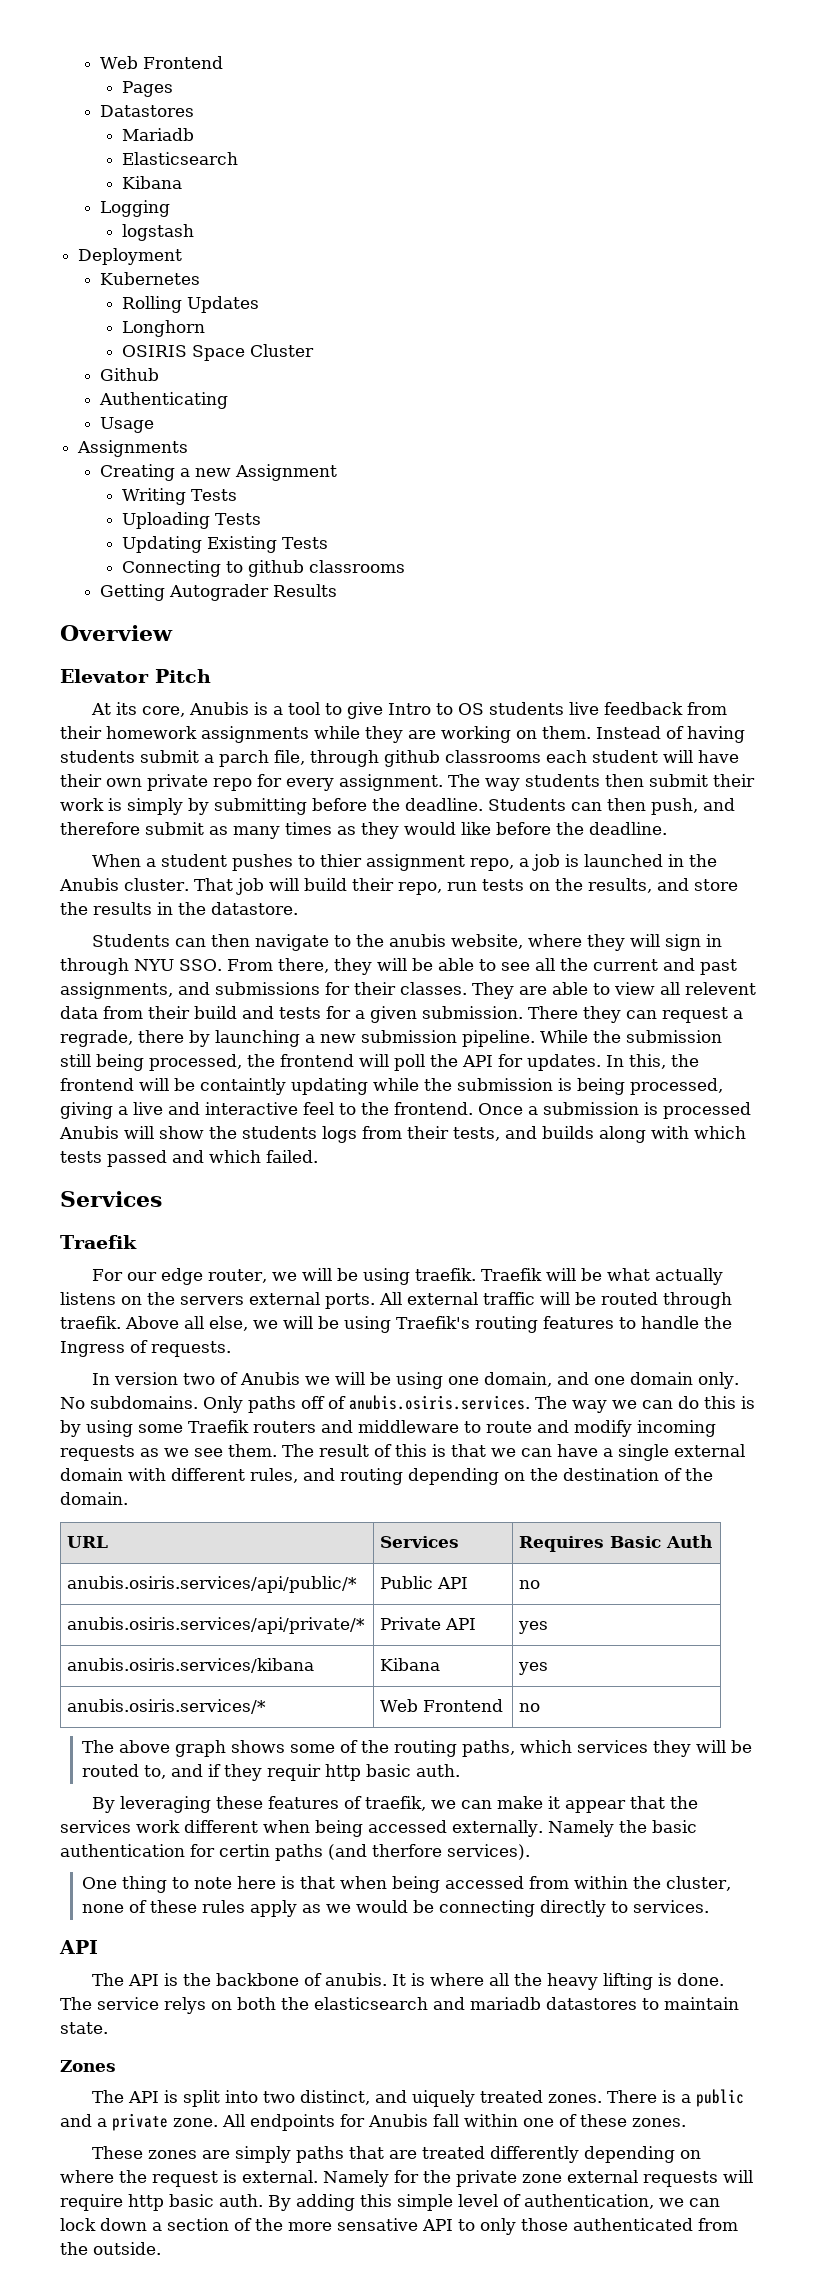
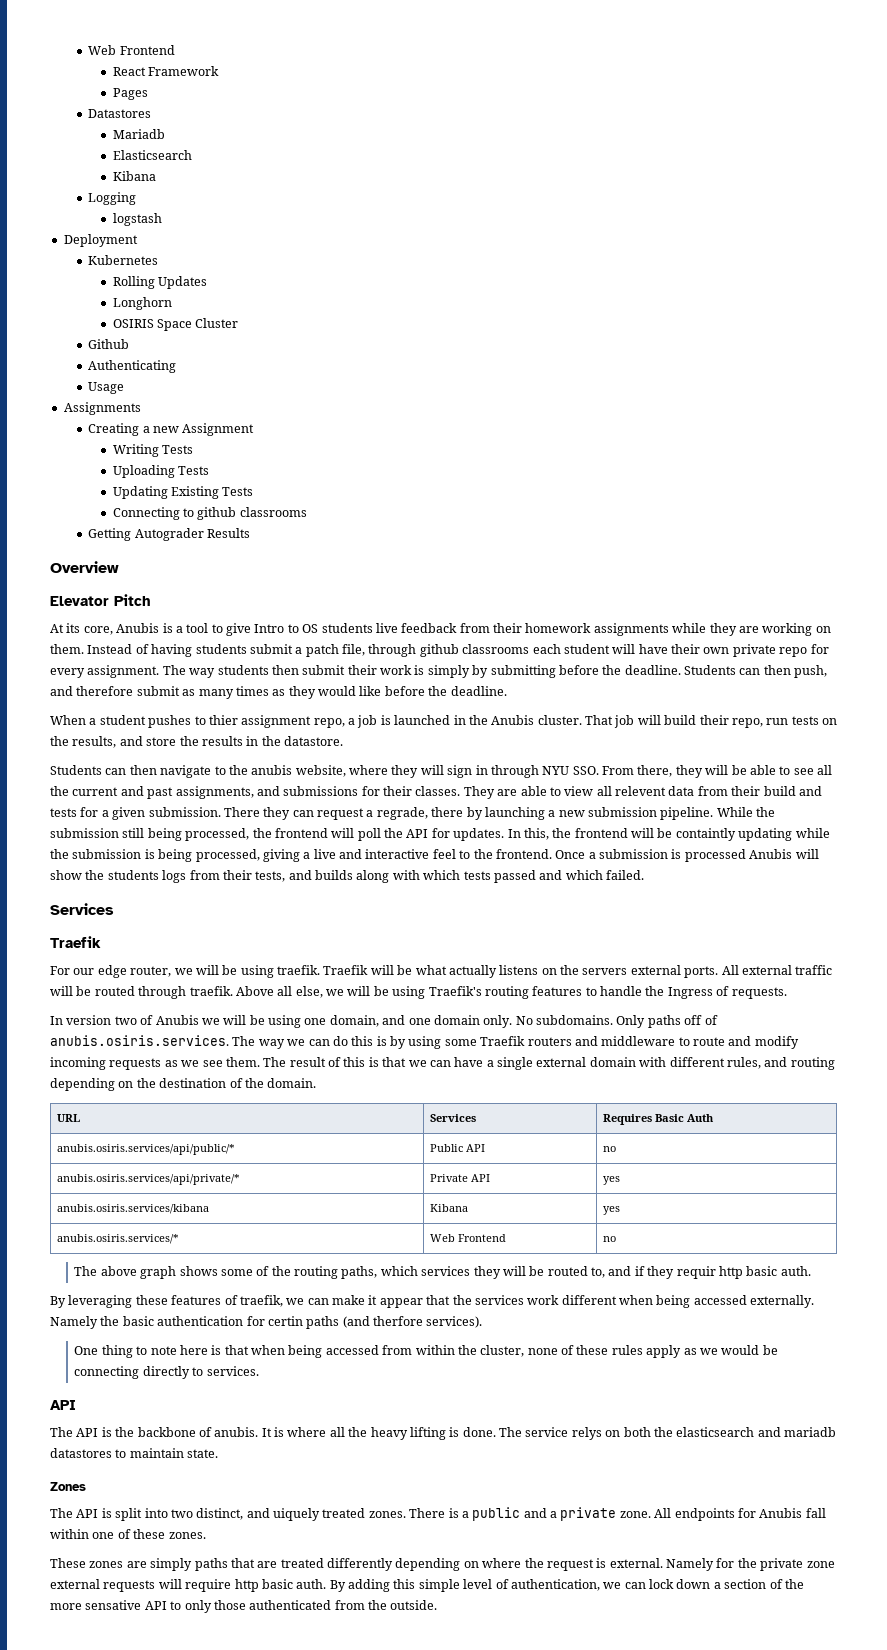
[100,56,224,69] Web Frontend -> [88,45,175,55] [112,66,219,76] Web Frontend // React Framework
[219,750,269,767] parch -> [305,644,339,657] patch

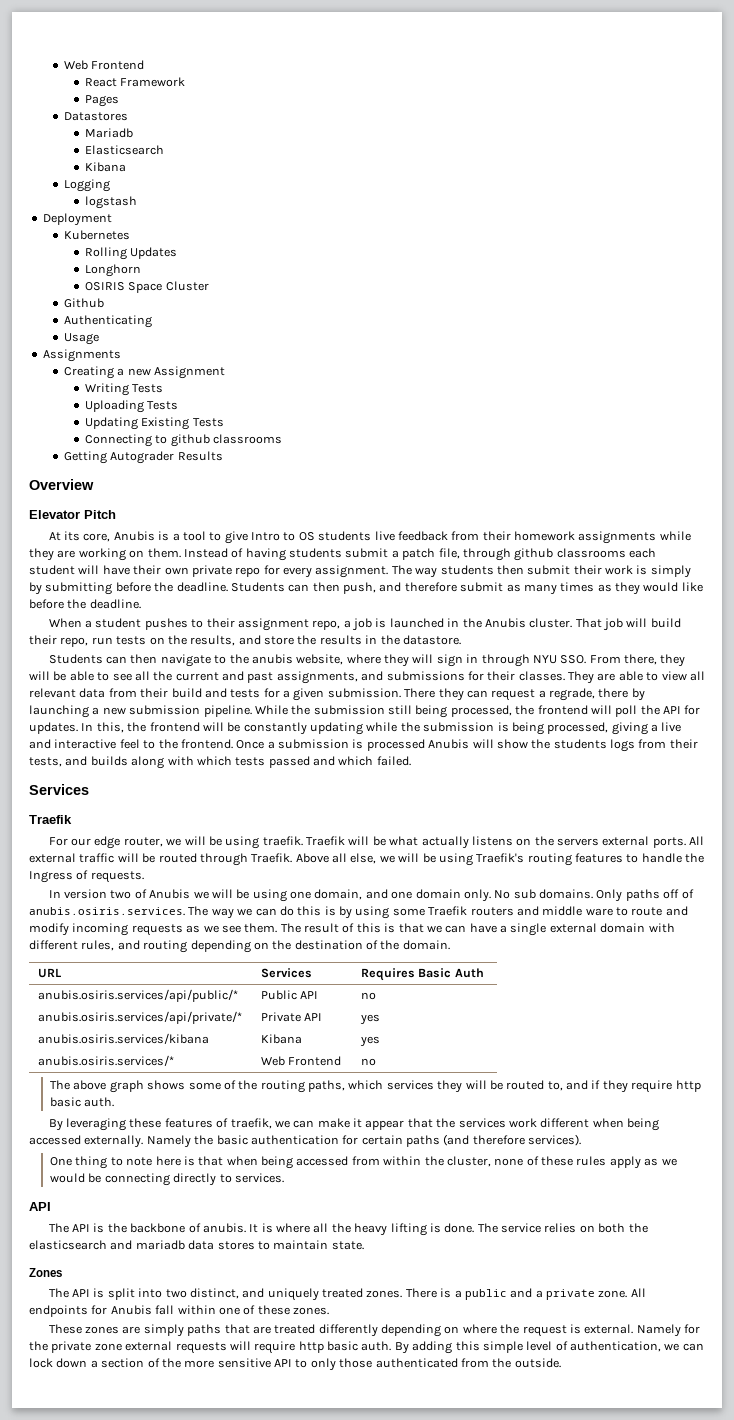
[208,715,238,725] thier -> [206,618,235,628] their
[615,786,666,796] relevent -> [29,688,76,698] relevant
[675,828,736,841] containtly -> [243,722,307,735] constantly
[189,986,233,996] traefik. -> [251,853,293,863] Traefik.
[536,1015,613,1025] subdomains. -> [513,889,594,899] sub domains.
[601,1036,676,1046] middleware -> [542,906,613,916] middle ware
[676,1266,716,1279] requir -> [631,1080,673,1093] require
[267,1316,303,1326] certin -> [361,1135,403,1145] certain
[373,1316,423,1326] therfore -> [472,1135,525,1145] therefore
[571,1427,602,1440] relys -> [544,1223,577,1233] relies
[50,1448,112,1458] datastores -> [188,1240,255,1250] data stores
[273,1508,320,1521] uiquely -> [267,1288,319,1301] uniquely
[85,1600,142,1610] sensative -> [217,1358,271,1368] sensitive

